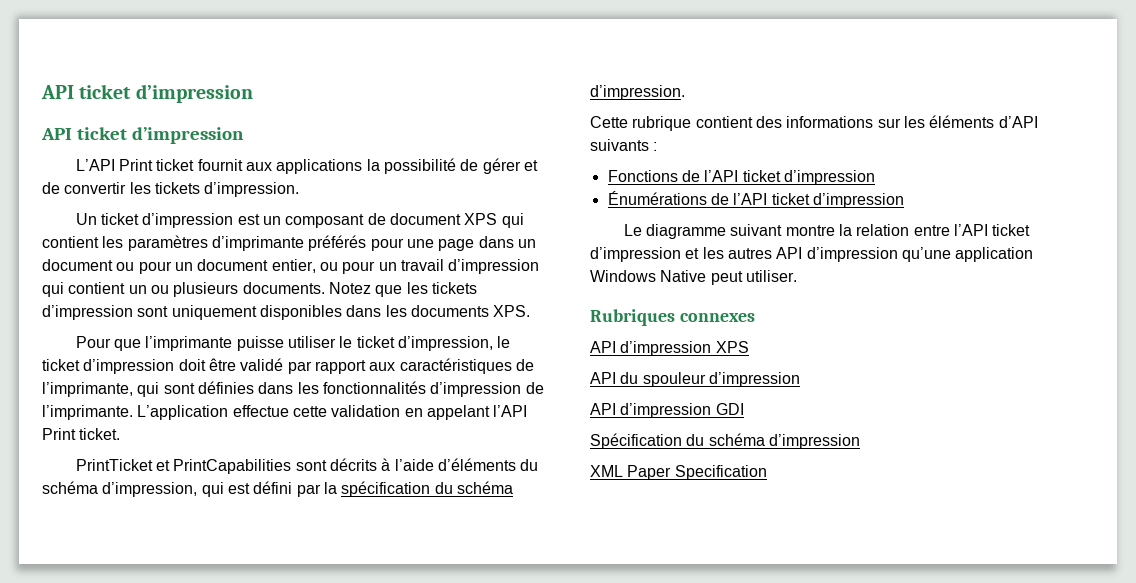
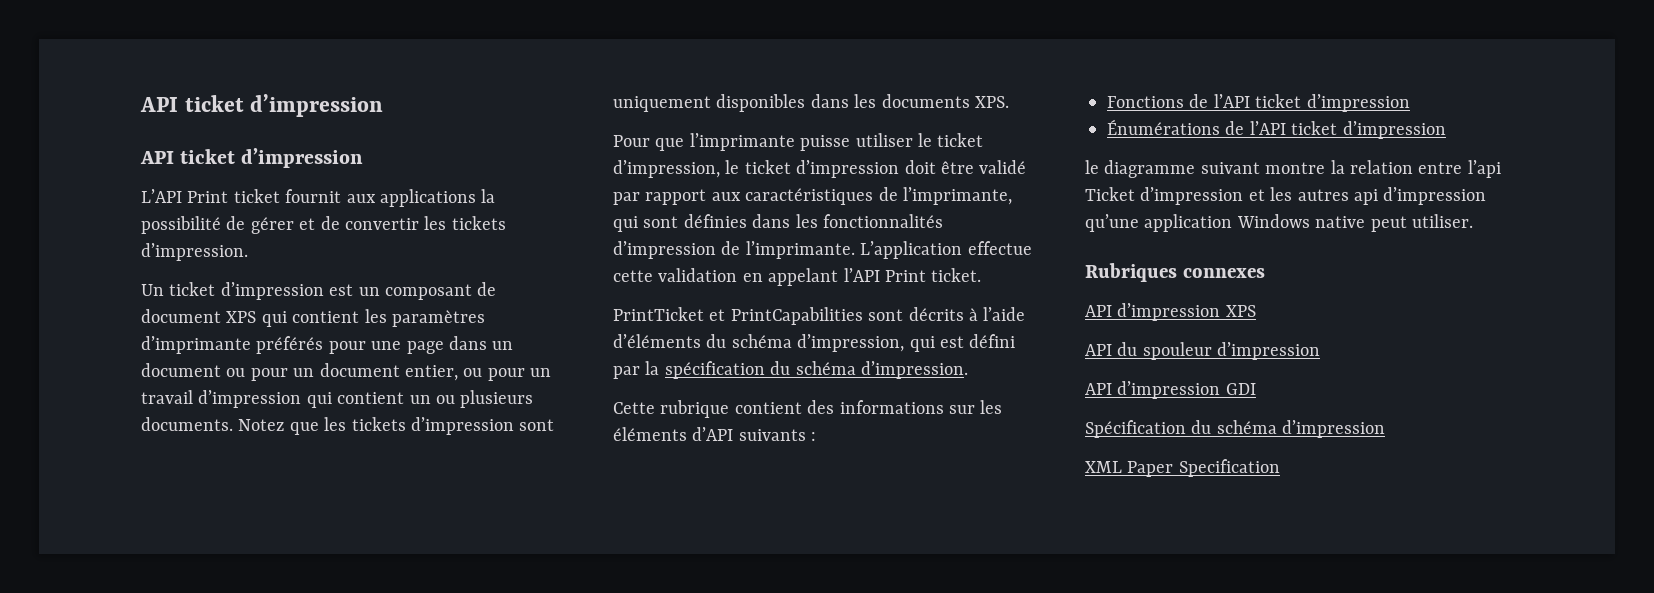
[623,224,642,236] Le -> [1085,160,1099,174] le
[953,224,1031,236] l’API ticket -> [1467,160,1501,178] [1085,187,1135,201] l’api Ticket
[776,247,803,259] API -> [1354,189,1378,205] api
[660,270,707,282] Native -> [1315,216,1366,228] native

